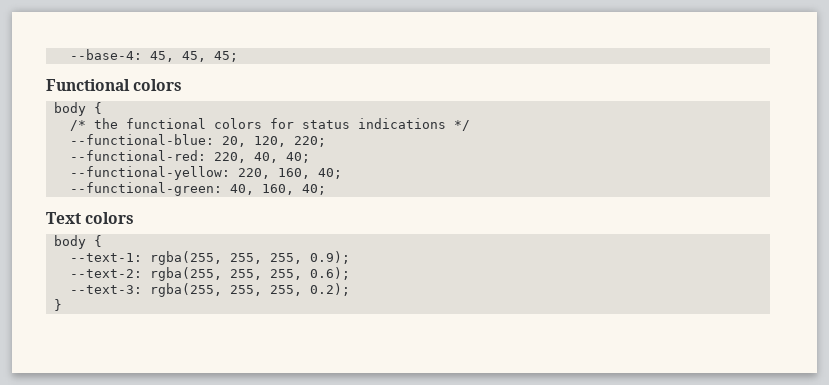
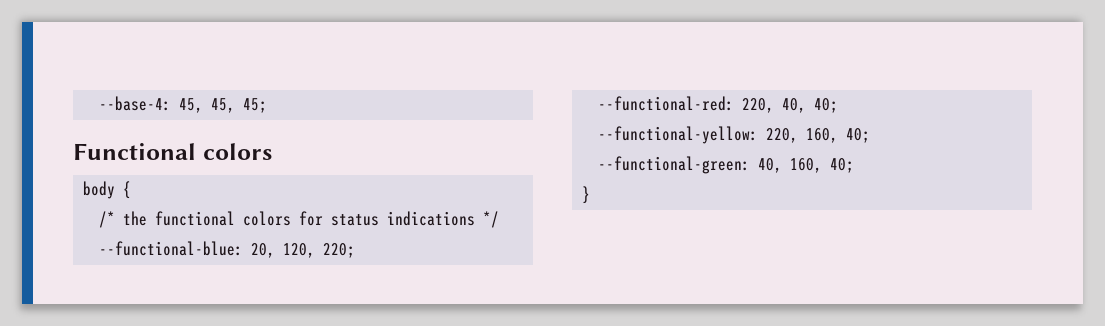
[46,212,135,224] [53,235,102,249] [69,251,350,265] [69,267,350,281] [69,283,350,297] // Text colors // body { // --text-1: rgba(255, 255, 255, 0.9); // --text-2: rgba(255, 255, 255, 0.6); // --text-3: rgba(255, 255, 255, 0.2); -> (855, 165) none

